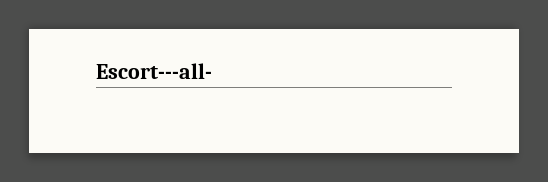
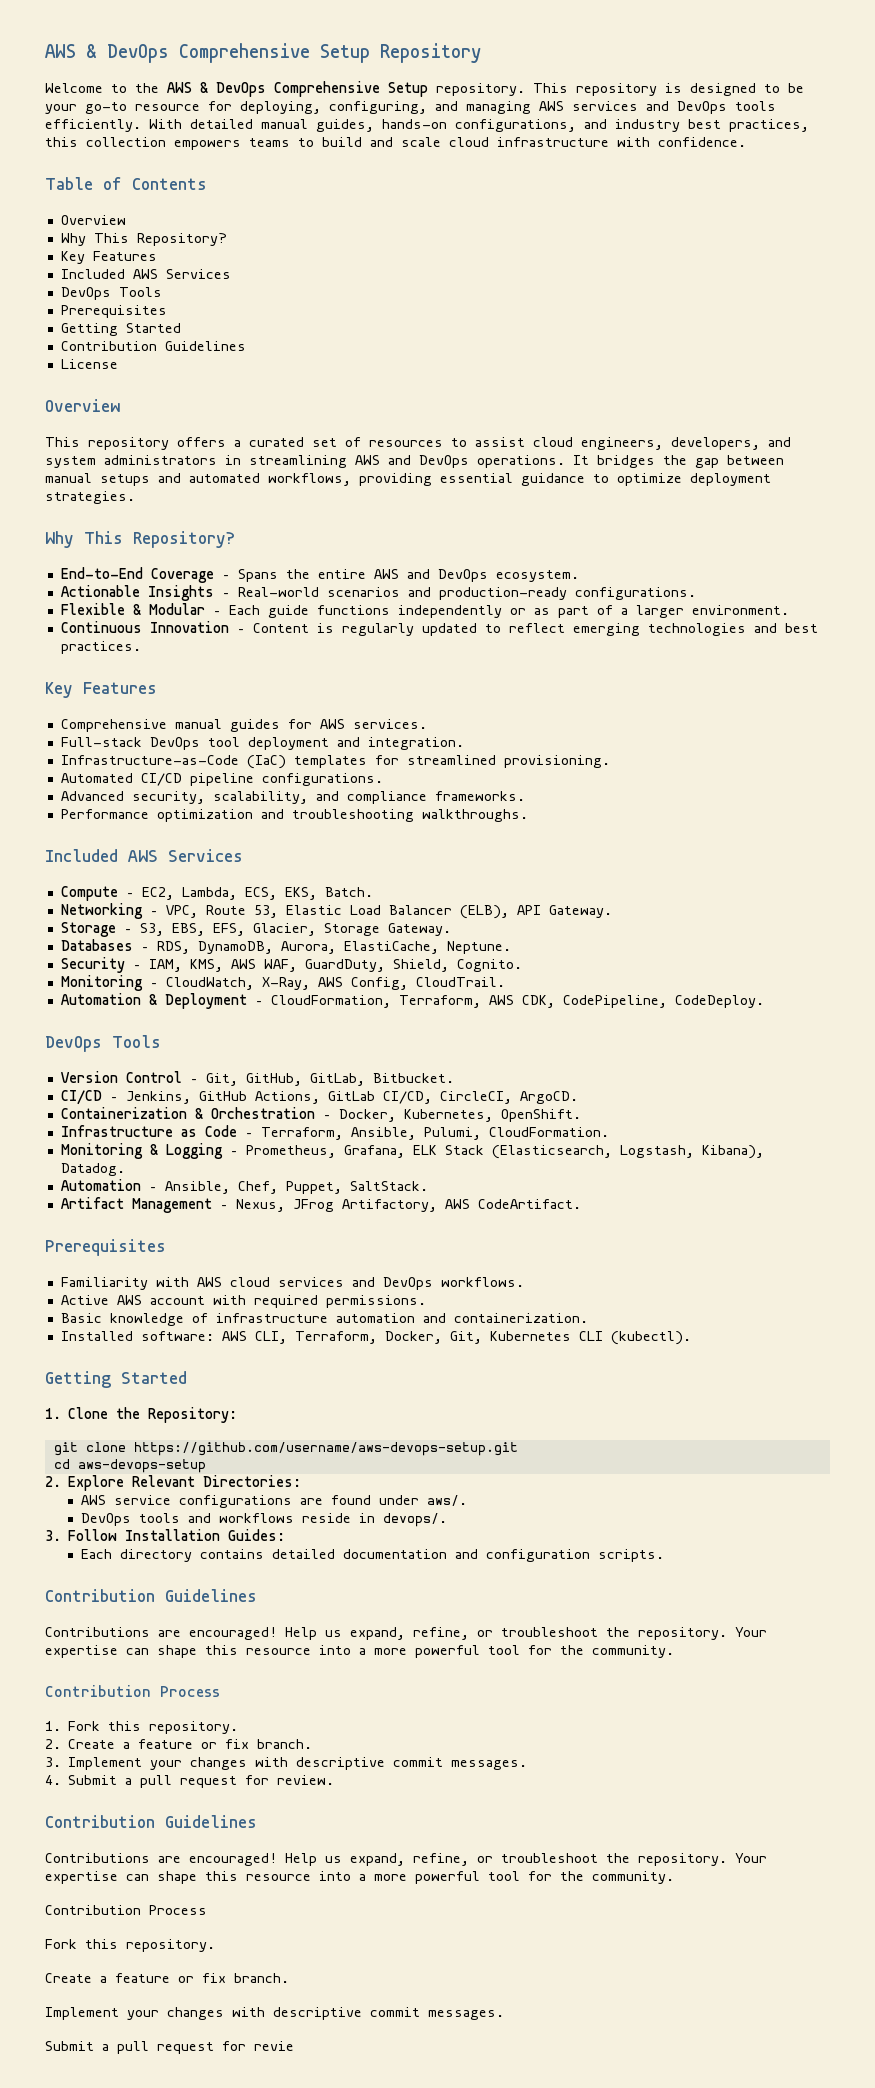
[96,63,212,79] Escort---all- -> [45,43,481,63] [45,81,804,97] [45,101,776,114] [45,119,809,132] [45,137,746,150] [45,177,207,190] [60,215,126,225] [60,233,227,246] [60,251,157,264] [60,269,231,279] [60,287,162,300] [60,305,167,318] [60,323,181,336] [60,341,246,351] [60,359,118,369] [45,399,120,412] [45,437,791,450] [45,455,784,468] [45,473,771,486] [45,491,135,504] [45,531,235,548] [60,567,579,583] [60,585,696,601] [60,603,789,618] [60,621,818,636] [60,641,141,654] [45,682,157,698] [60,719,427,732] [60,737,464,750] [60,755,610,769] [60,773,383,786] [60,791,525,804] [60,809,528,822] [45,849,243,862] [60,886,373,901] [60,903,612,919] [60,922,451,937] [60,939,511,954] [60,957,522,973] [60,975,505,991] [60,993,764,1009] [45,1035,161,1052] [60,1071,454,1086] [60,1090,578,1105] [60,1107,581,1122] [60,1125,609,1140] [60,1143,764,1159] [60,1163,125,1176] [60,1179,428,1194] [60,1197,581,1213] [45,1239,166,1256] [60,1277,524,1290] [60,1295,426,1308] [60,1313,588,1326] [60,1331,691,1345] [45,1371,187,1388] [45,1407,238,1423] [53,1442,518,1456] [53,1459,206,1473] [45,1475,302,1491] [81,1495,468,1508] [81,1513,448,1527] [45,1529,286,1541] [81,1549,665,1562] [45,1589,257,1602] [45,1627,767,1640] [45,1645,674,1658] [45,1685,220,1697] [45,1721,239,1734] [45,1739,313,1749] [45,1757,528,1770] [45,1775,335,1788] [45,1815,257,1828] [45,1853,767,1866] [45,1871,674,1884] [45,1905,207,1915] [45,1939,215,1952] [45,1973,289,1983] [45,2007,504,2020] [45,2041,294,2054] AWS & DevOps Comprehensive Setup Repository // Welcome to the AWS & DevOps Comprehensive Setup repository. This repository is designed to be your go-to resource for deploying, configuring, and managing AWS services and DevOps tools efficiently. With detailed manual guides, hands-on configurations, and industry best practices, this collection empowers teams to build and scale cloud infrastructure with confidence. // Table of Contents // Overview // Why This Repository? // Key Features // Included AWS Services // DevOps Tools // Prerequisites // Getting Started // Contribution Guidelines // License // Overview // This repository offers a curated set of resources to assist cloud engineers, developers, and system administrators in streamlining AWS and DevOps operations. It bridges the gap between manual setups and automated workflows, providing essential guidance to optimize deployment strategies. // Why This Repository? // End-to-End Coverage – Spans the entire AWS and DevOps ecosystem. // Actionable Insights – Real-world scenarios and production-ready configurations. // Flexible & Modular – Each guide functions independently or as part of a larger environment. // Continuous Innovation – Content is regularly updated to reflect emerging technologies and best practices. // Key Features // Comprehensive manual guides for AWS services. // Full-stack DevOps tool deployment and integration. // Infrastructure-as-Code (IaC) templates for streamlined provisioning. // Automated CI/CD pipeline configurations. // Advanced security, scalability, and compliance frameworks. // Performance optimization and troubleshooting walkthroughs. // Included AWS Services // Compute – EC2, Lambda, ECS, EKS, Batch. // Networking – VPC, Route 53, Elastic Load Balancer (ELB), API Gateway. // Storage – S3, EBS, EFS, Glacier, Storage Gateway. // Databases – RDS, DynamoDB, Aurora, ElastiCache, Neptune. // Security – IAM, KMS, AWS WAF, GuardDuty, Shield, Cognito. // Monitoring – CloudWatch, X-Ray, AWS Config, CloudTrail. // Automation & Deployment – CloudFormation, Terraform, AWS CDK, CodePipeline, CodeDeploy. // DevOps Tools // Version Control – Git, GitHub, GitLab, Bitbucket. // CI/CD – Jenkins, GitHub Actions, GitLab CI/CD, CircleCI, ArgoCD. // Containerization & Orchestration – Docker, Kubernetes, OpenShift. // Infrastructure as Code – Terraform, Ansible, Pulumi, CloudFormation. // Monitoring & Logging – Prometheus, Grafana, ELK Stack (Elasticsearch, Logstash, Kibana), Datadog. // Automation – Ansible, Chef, Puppet, SaltStack. // Artifact Management – Nexus, JFrog Artifactory, AWS CodeArtifact. // Prerequisites // Familiarity with AWS cloud services and DevOps workflows. // Active AWS account with required permissions. // Basic knowledge of infrastructure automation and containerization. // Installed software: AWS CLI, Terraform, Docker, Git, Kubernetes CLI (kubectl). // Getting Started // 1. Clone the Repository: // git clone https://github.com/username/aws-devops-setup.git // cd aws-devops-setup // 2. Explore Relevant Directories: // AWS service configurations are found under aws/. // DevOps tools and workflows reside in devops/. // 3. Follow Installation Guides: // Each directory contains detailed documentation and configuration scripts. // Contribution Guidelines // Contributions are encouraged! Help us expand, refine, or troubleshoot the repository. Your expertise can shape this resource into a more powerful tool for the community. // Contribution Process // 1. Fork this repository. // 2. Create a feature or fix branch. // 3. Implement your changes with descriptive commit messages. // 4. Submit a pull request for review. // Contribution Guidelines // Contributions are encouraged! Help us expand, refine, or troubleshoot the repository. Your expertise can shape this resource into a more powerful tool for the community. // Contribution Process // Fork this repository. // Create a feature or fix branch. // Implement your changes with descriptive commit messages. // Submit a pull request for revie

